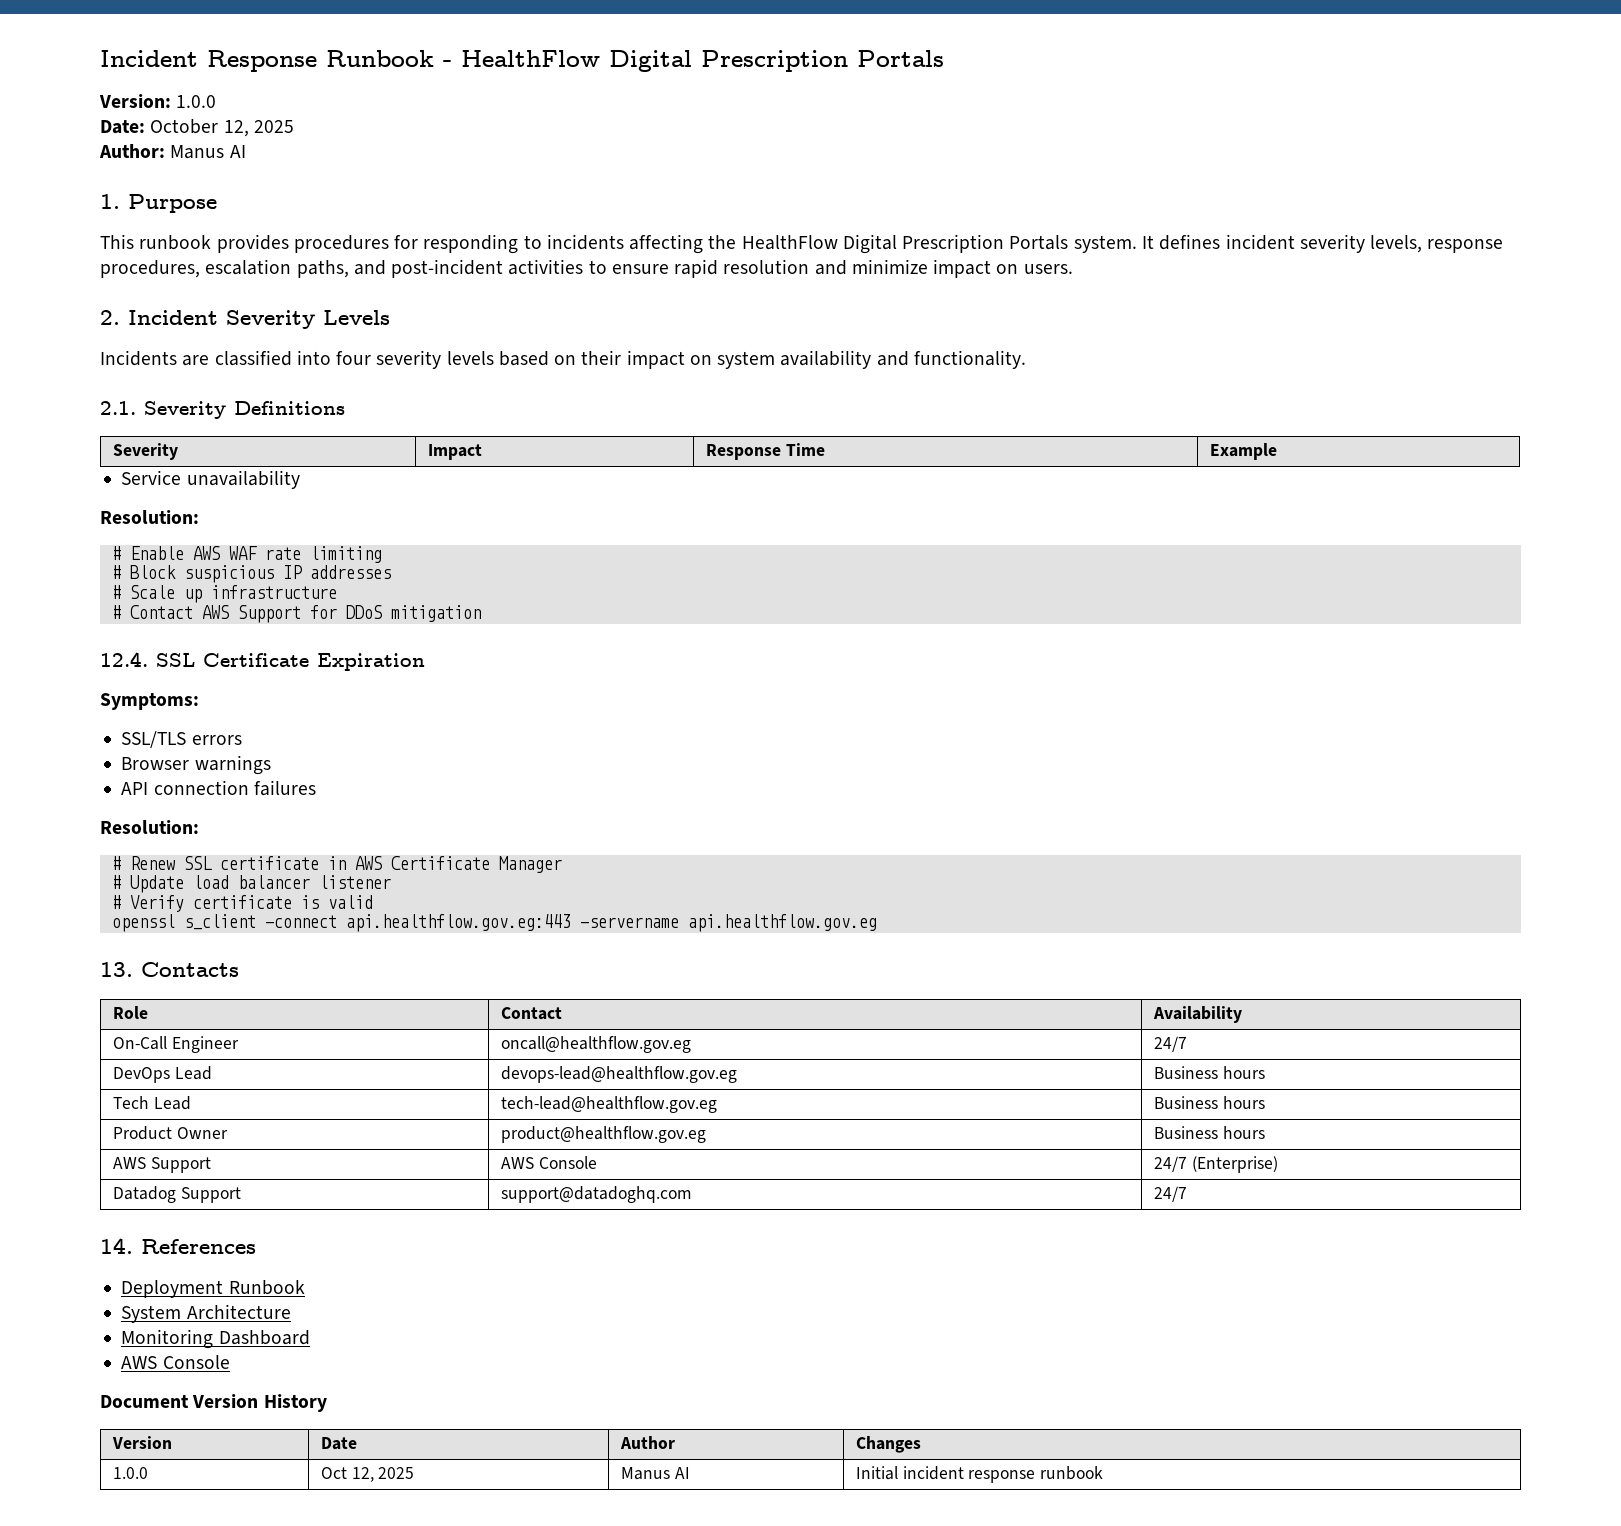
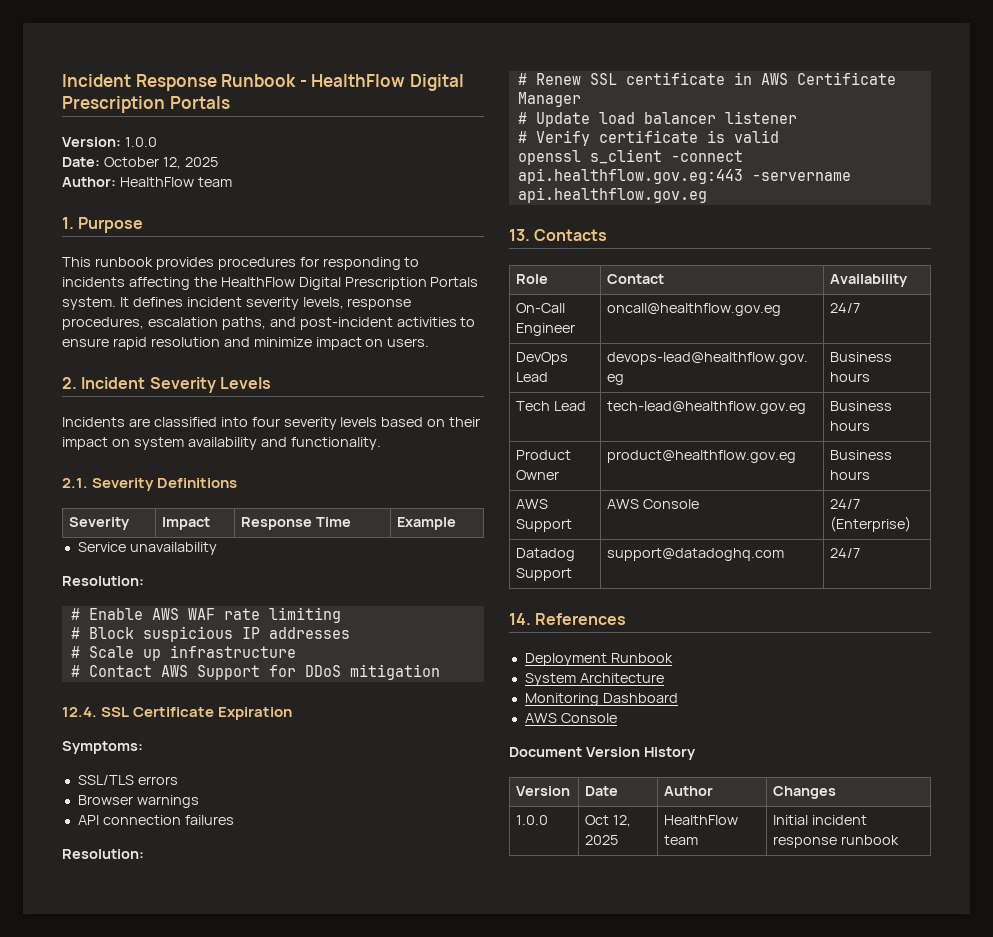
[170,145,246,159] Manus AI -> [119,177,232,187] HealthFlow team
[620,1467,690,1480] Manus AI -> [664,815,739,825] [664,835,699,845] HealthFlow team

